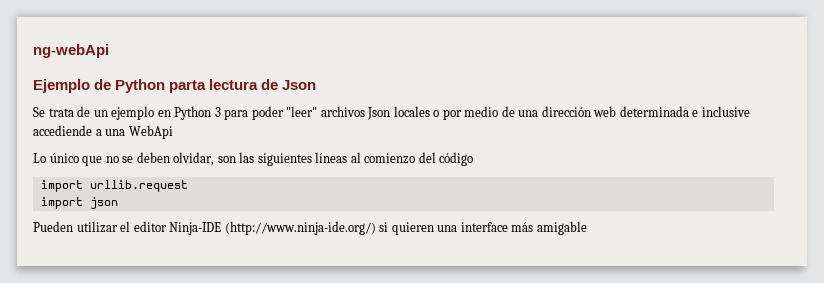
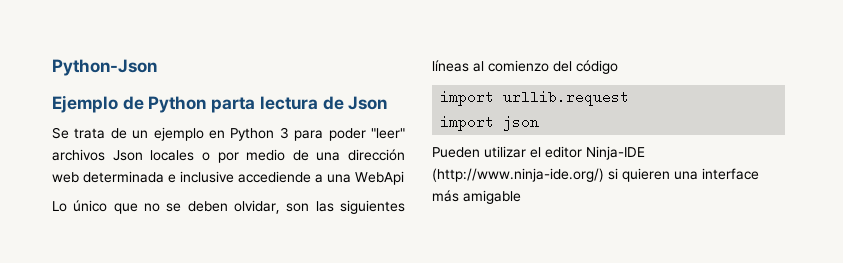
[33,44,109,58] ng-webApi -> [52,59,157,76] Python-Json

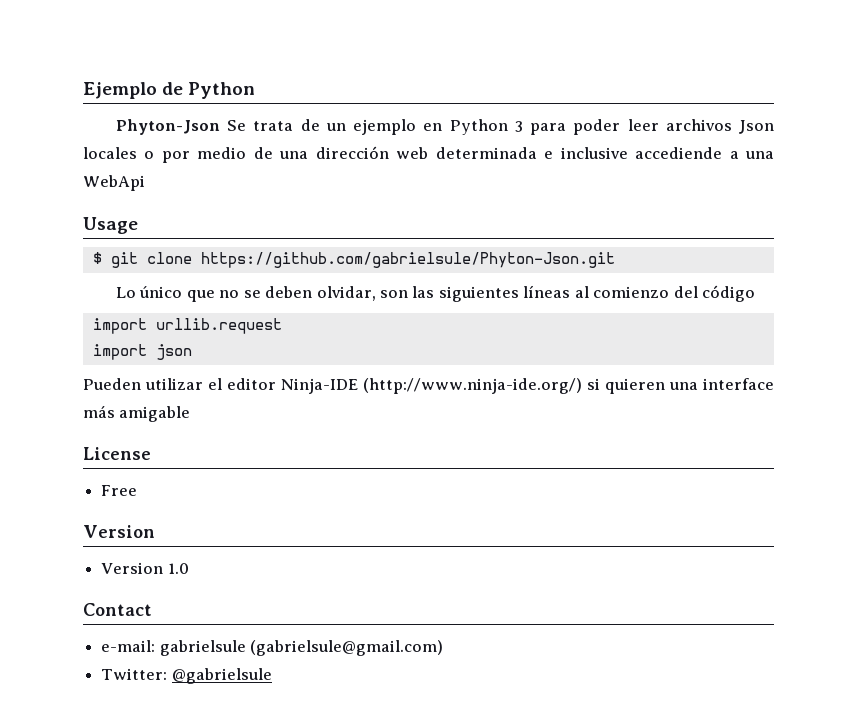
[52,59,157,76] Python-Json // -> (83, 90) none
[211,96,388,113] parta lectura de Json // -> [115,119,220,135] // Phyton-Json
[371,128,405,139] "leer" -> [627,119,659,131] leer
(404, 178) none -> [83,217,138,234] [92,252,615,268] // Usage // $ git clone https://github.com/gabrielsule/Phyton-Json.git
(521, 197) none -> [83,447,151,460] [101,485,138,496] [83,525,155,538] [101,562,189,574] [83,603,152,616] [101,640,444,656] [101,668,272,684] // License // Free // Version // Version 1.0 // Contact // e-mail: gabrielsule (gabrielsule@gmail.com) // Twitter: @gabrielsule

